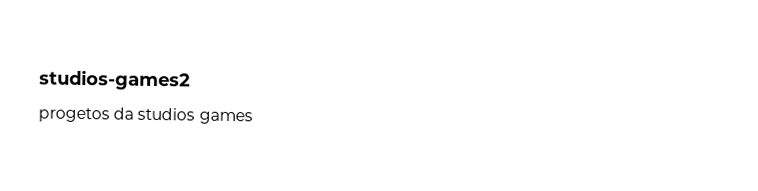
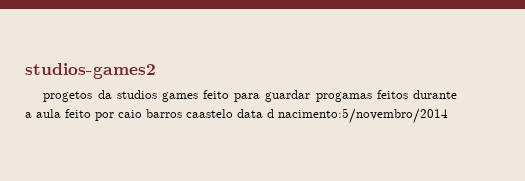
(253, 118) none -> [203,90,458,102] [25,108,448,124] feito para guardar progamas feitos durante a aula feito por caio barros caastelo data d nacimento:5/novembro/2014

